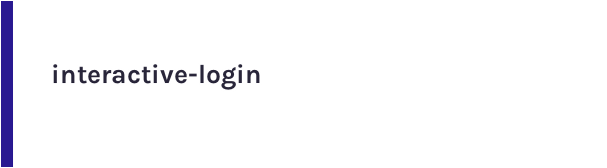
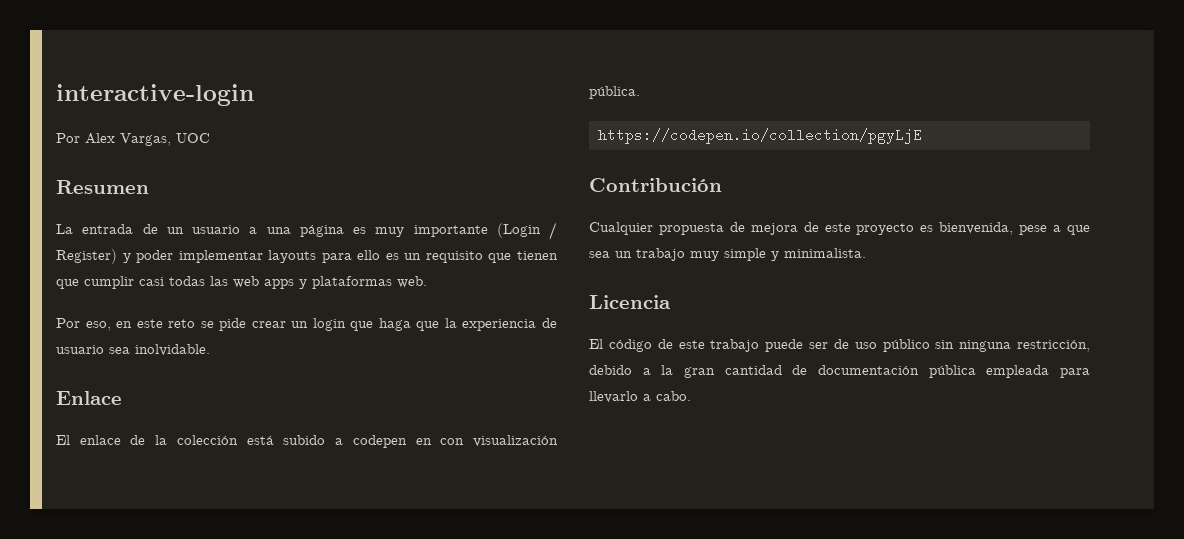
(263, 77) none -> [56,133,210,146] [56,180,149,194] [56,222,557,240] [56,249,558,264] [56,276,427,289] [56,318,558,331] [56,344,210,356] [56,391,122,405] [56,435,558,448] [589,86,640,99] [598,128,922,144] [589,178,722,192] [589,222,1090,235] [589,248,866,261] [589,295,671,309] [589,339,1090,352] [589,365,1090,378] [589,391,691,403] // Por Alex Vargas, UOC // Resumen // La entrada de un usuario a una página es muy importante (Login / Register) y poder implementar layouts para ello es un requisito que tienen que cumplir casi todas las web apps y plataformas web. // Por eso, en este reto se pide crear un login que haga que la experiencia de usuario sea inolvidable. // Enlace // El enlace de la colección está subido a codepen en con visualización pública. // https://codepen.io/collection/pgyLjE // Contribución // Cualquier propuesta de mejora de este proyecto es bienvenida, pese a que sea un trabajo muy simple y minimalista. // Licencia // El código de este trabajo puede ser de uso público sin ninguna restricción, debido a la gran cantidad de documentación pública empleada para llevarlo a cabo.

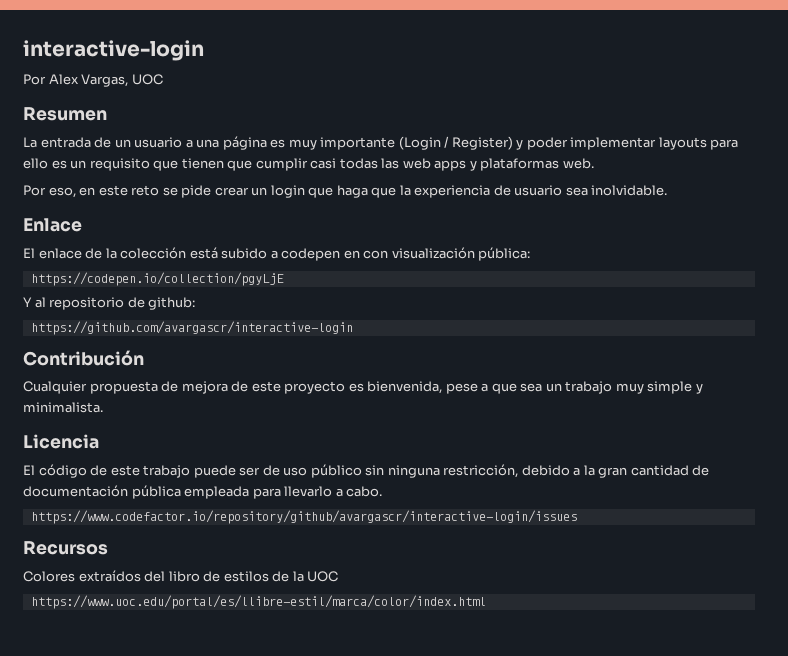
[589,86,640,99] pública. -> [478,247,531,261] pública:
(922, 136) none -> [23,297,196,310] [30,321,353,335] // Y al repositorio de github: // https://github.com/avargascr/interactive-login
(691, 396) none -> [30,510,577,524] [23,541,108,555] [23,570,339,582] [30,595,486,609] // https://www.codefactor.io/repository/github/avargascr/interactive-login/issues // Recursos // Colores extraídos del libro de estilos de la UOC // https://www.uoc.edu/portal/es/llibre-estil/marca/color/index.html

